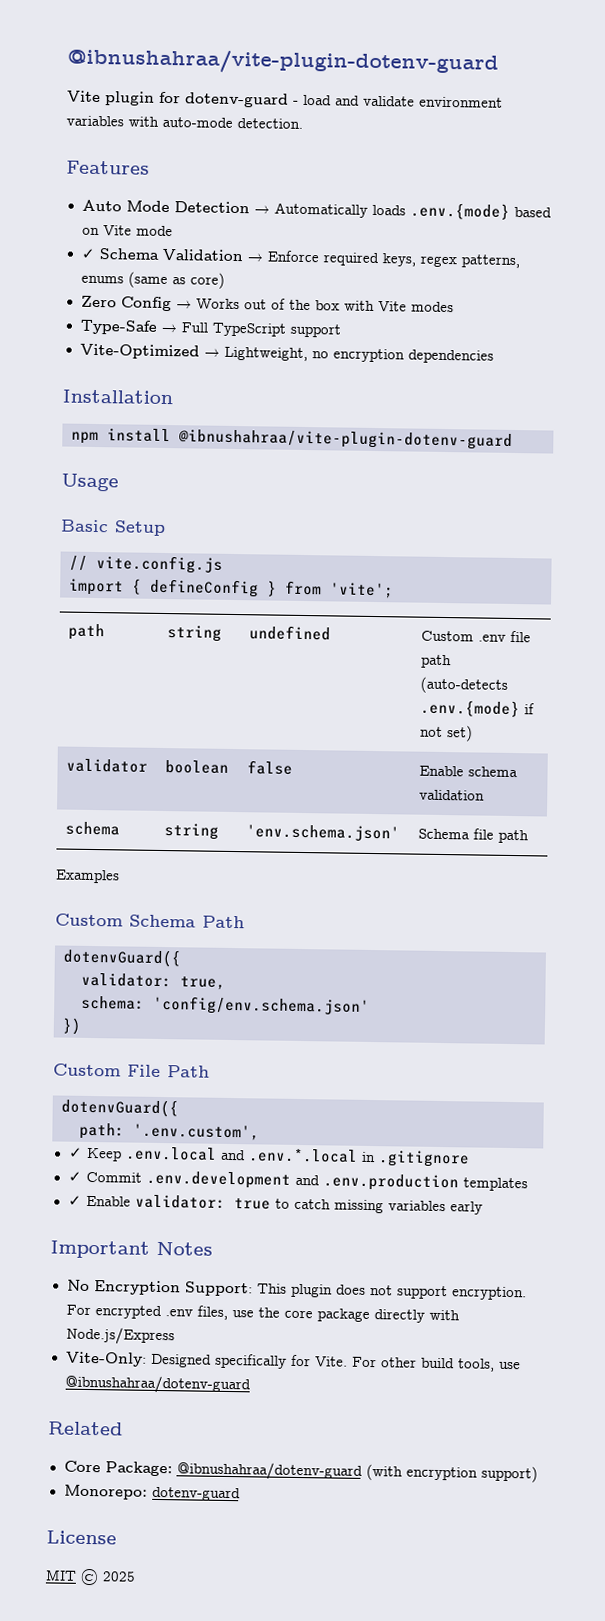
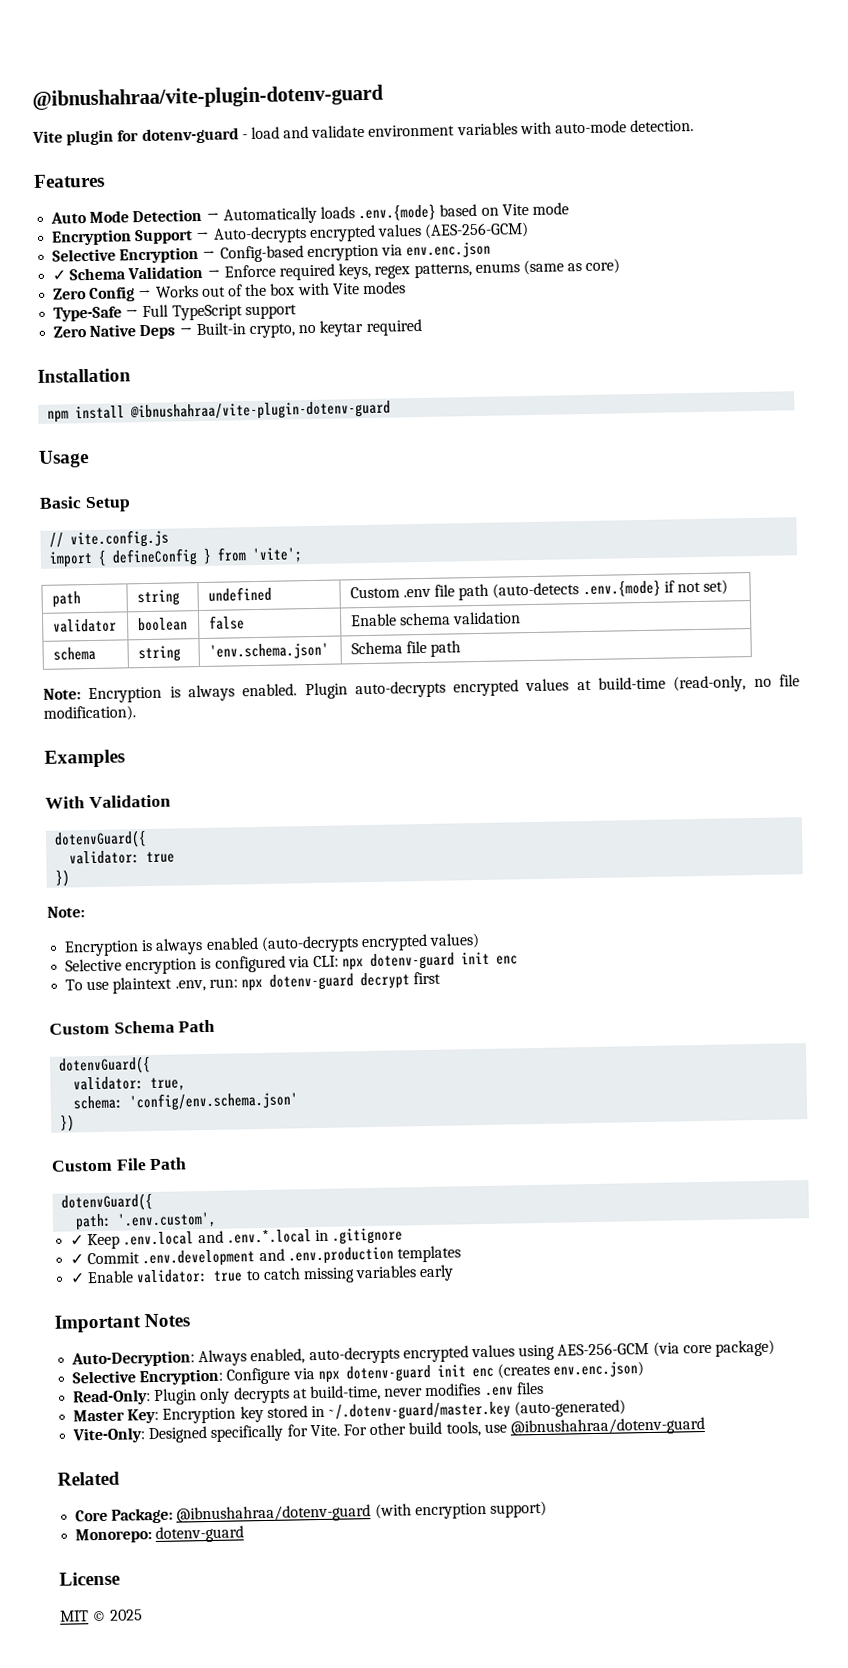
(173, 231) none -> [51,221,530,246] [52,241,492,264] // Encryption Support → Auto-decrypts encrypted values (AES-256-GCM) // Selective Encryption → Config-based encryption via env.enc.json
[79,343,494,364] Vite-Optimized → Lightweight, no encryption dependencies -> [53,318,422,340] Zero Native Deps → Built-in crypto, no keytar required
[55,869,120,884] Examples -> [43,674,800,704] [43,705,136,722] [44,749,125,768] [45,794,171,809] [54,830,148,849] [69,850,176,865] [55,869,71,887] [47,906,85,918] [64,933,481,957] [65,951,519,975] [65,971,442,994] Note: Encryption is always enabled. Plugin auto-decrypts encrypted values at build-time (read-only, no file modification). // Examples // With Validation // dotenvGuard({ // validator: true // }) // Note: // Encryption is always enabled (auto-decrypts encrypted values) // Selective encryption is configured via CLI: npx dotenv-guard init enc // To use plaintext .env, run: npx dotenv-guard decrypt first
[66,1279,527,1301] [65,1304,460,1323] [65,1326,175,1346] No Encryption Support: This plugin does not support encryption. For encrypted .env files, use the core package directly with Node.js/Express -> [71,1339,775,1368] [72,1361,645,1386] [73,1381,544,1406] [73,1399,627,1424] Auto-Decryption: Always enabled, auto-decrypts encrypted values using AES-256-GCM (via core package) // Selective Encryption: Configure via npx dotenv-guard init enc (creates env.enc.json) // Read-Only: Plugin only decrypts at build-time, never modifies .env files // Master Key: Encryption key stored in ~/.dotenv-guard/master.key (auto-generated)

